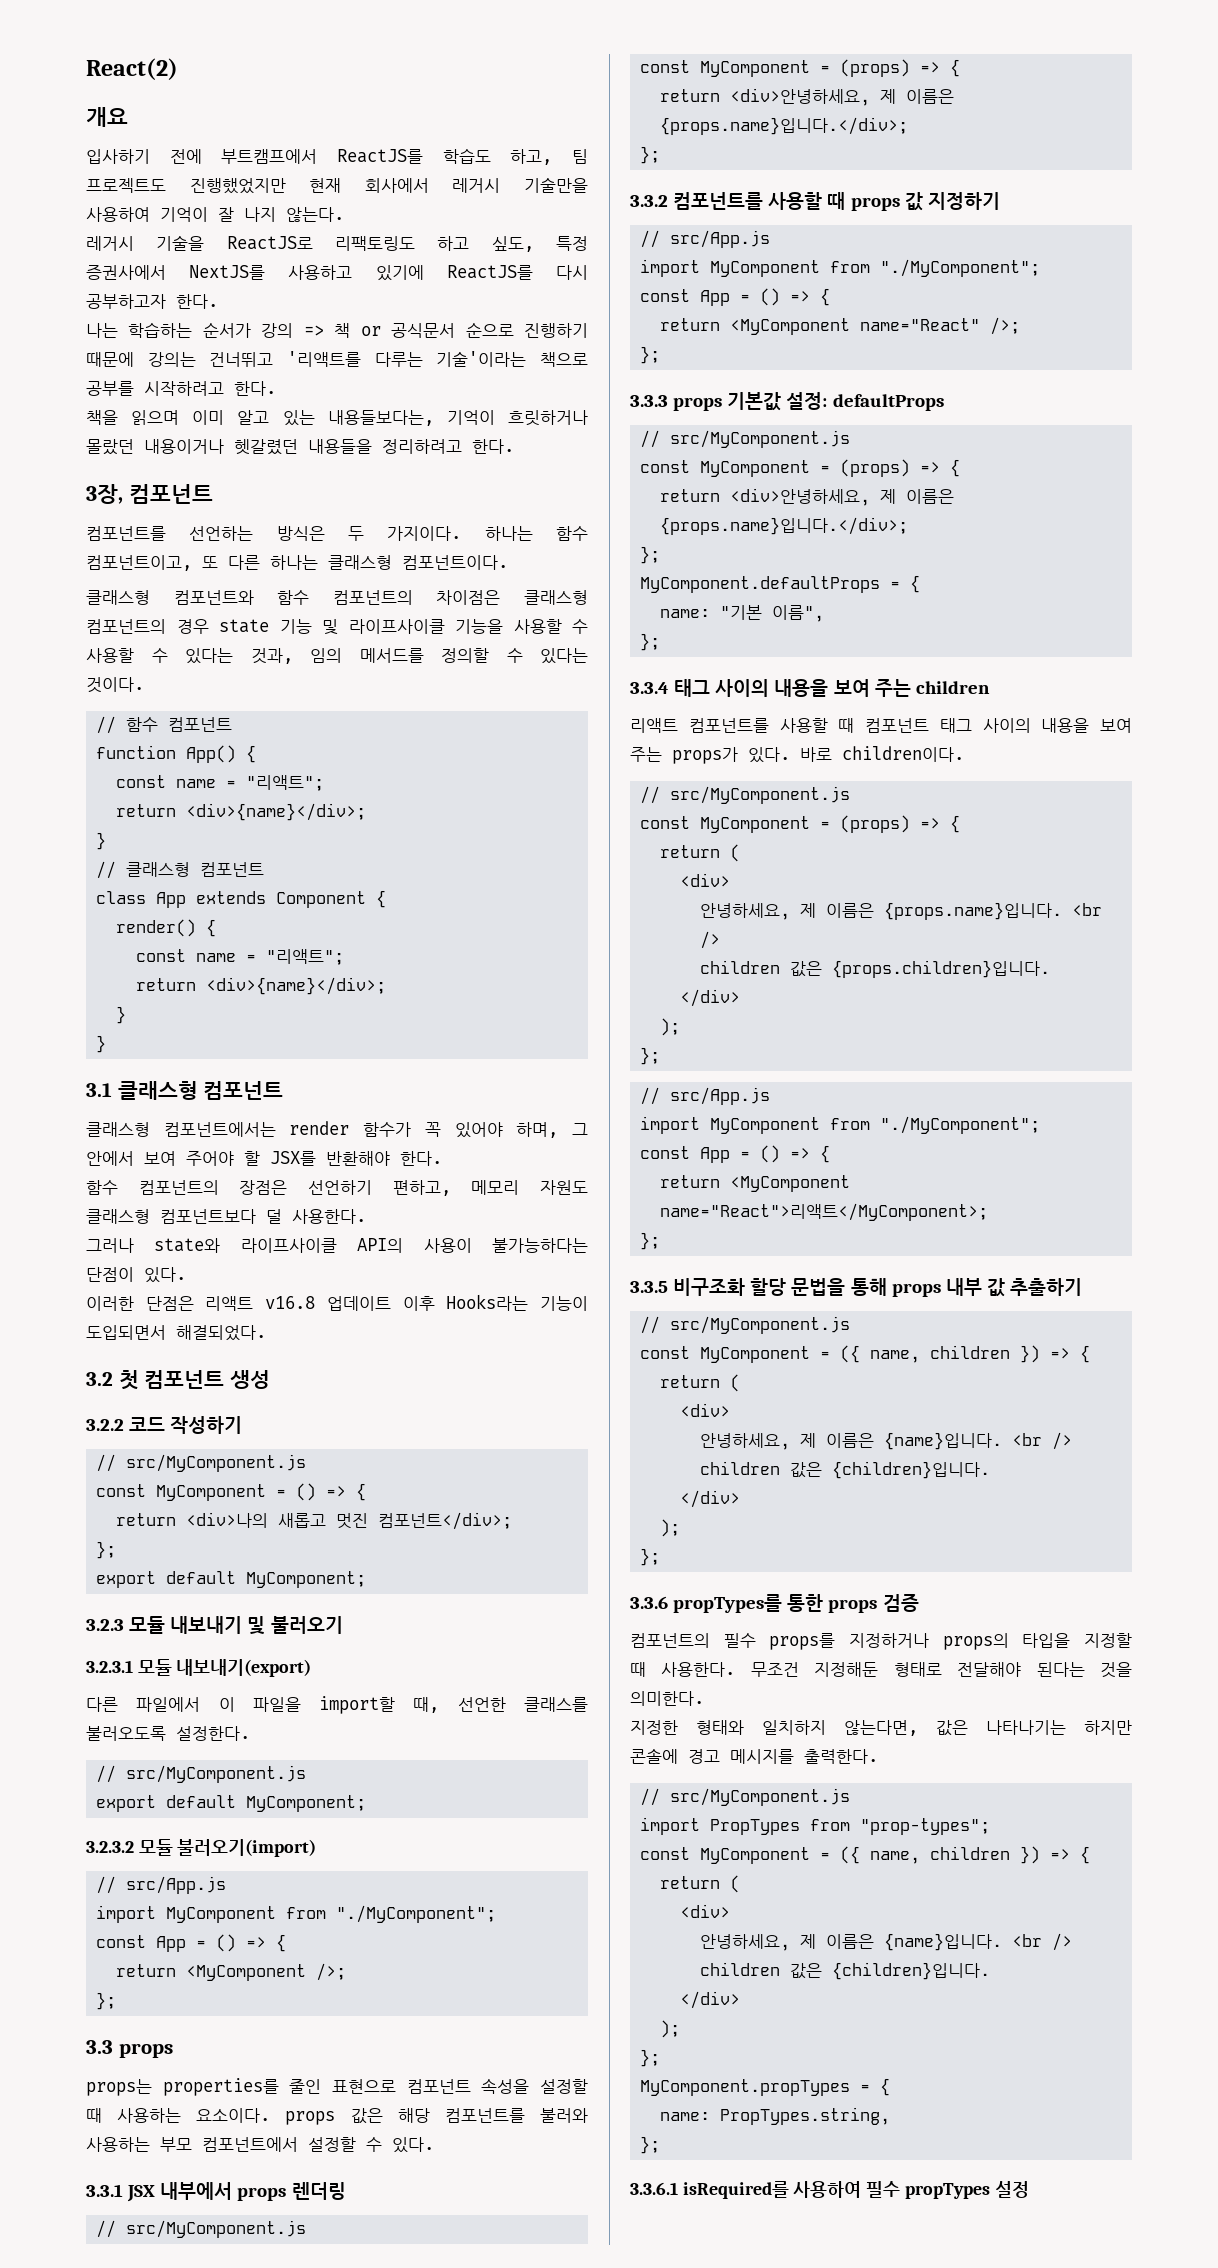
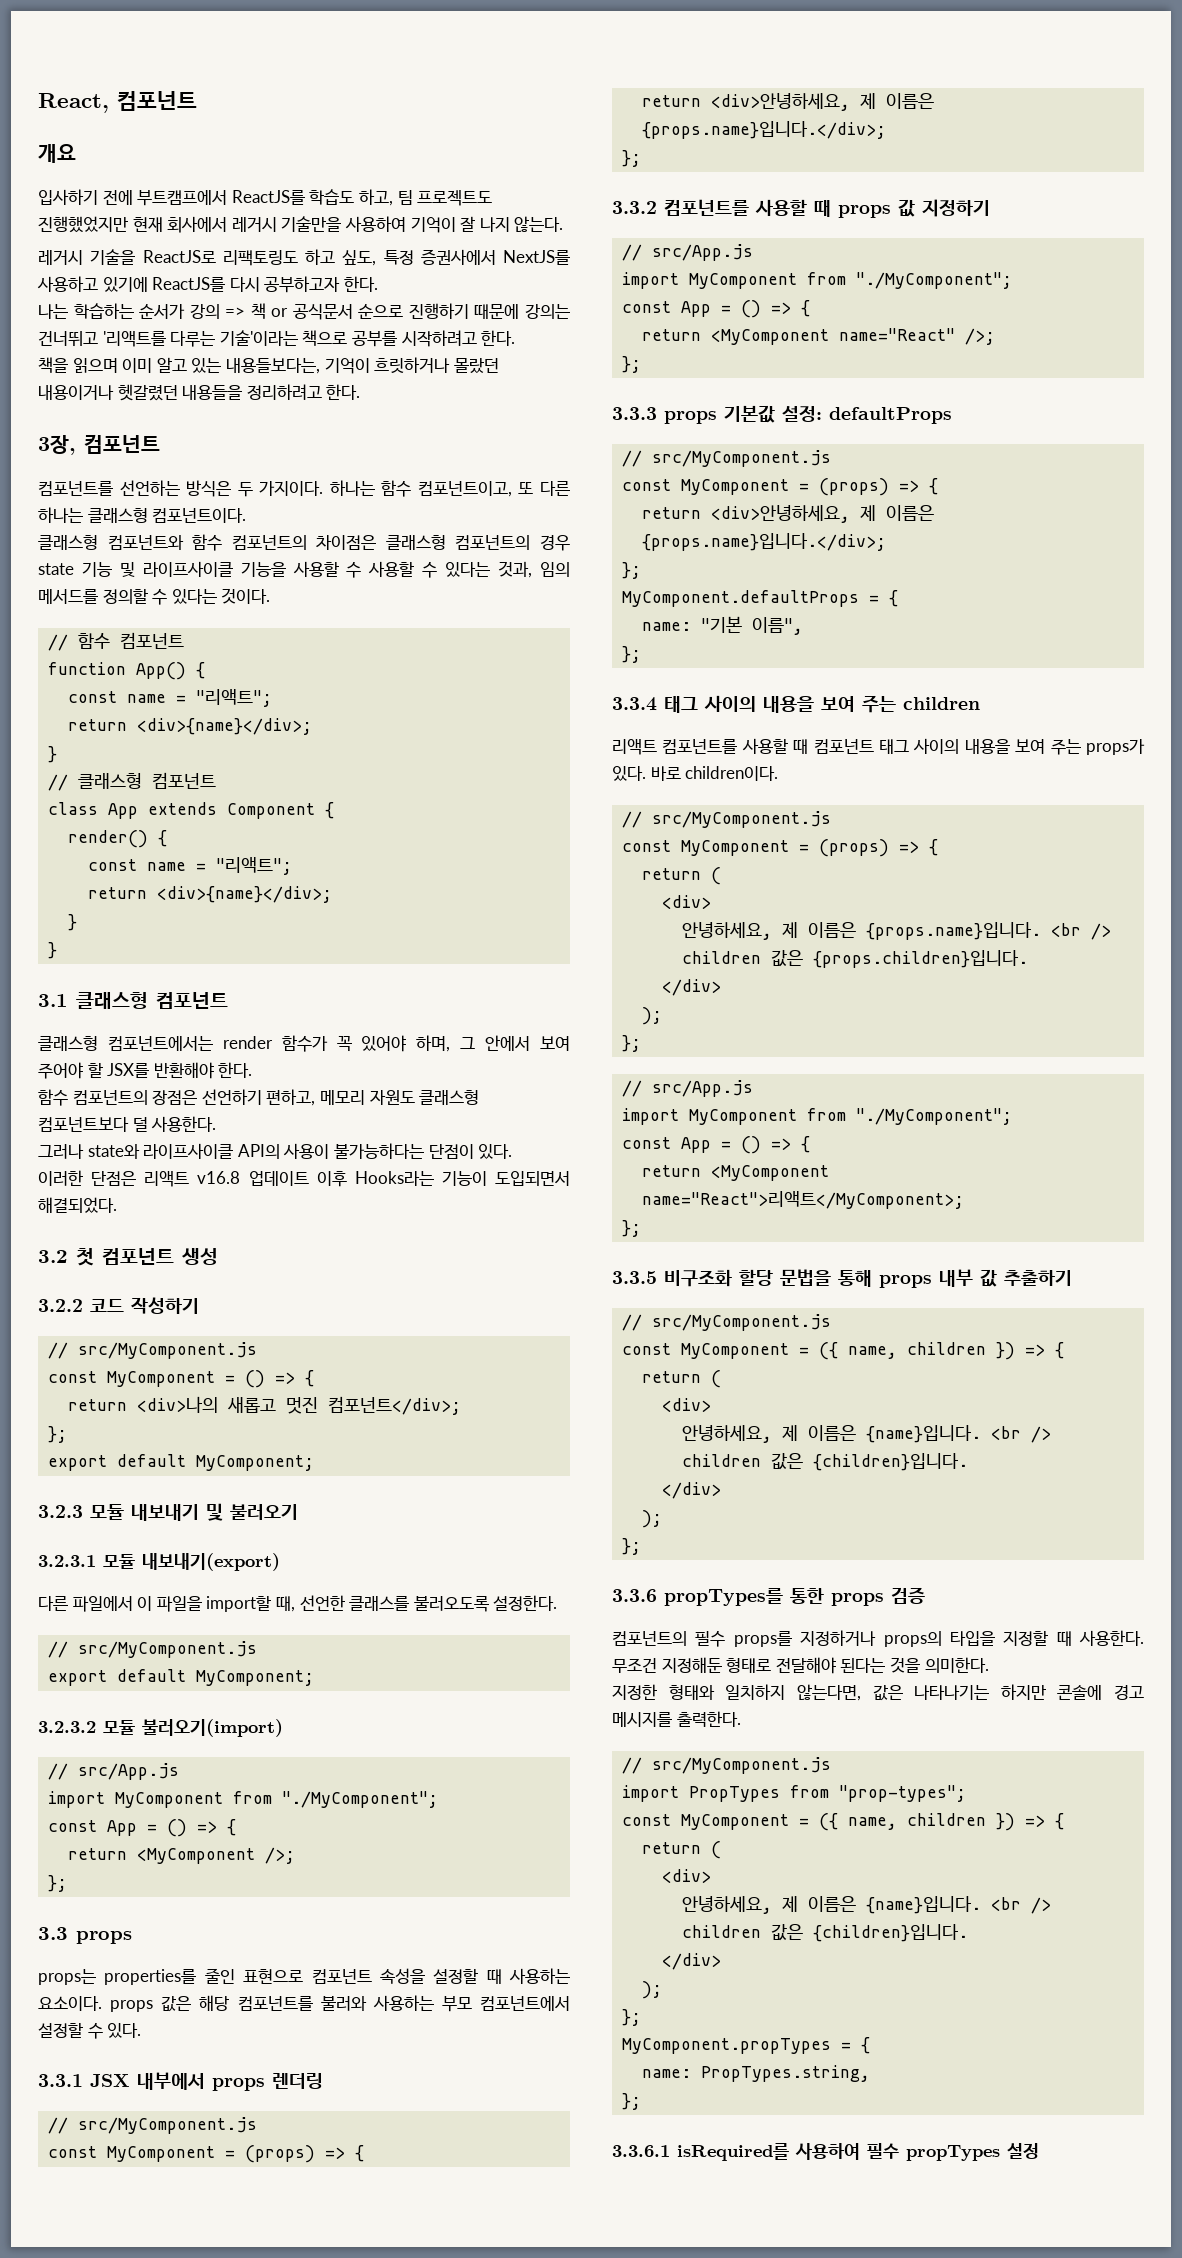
[86,58,178,80] React(2) -> [38,91,197,113] React, 컴포넌트

